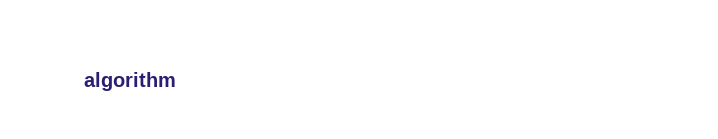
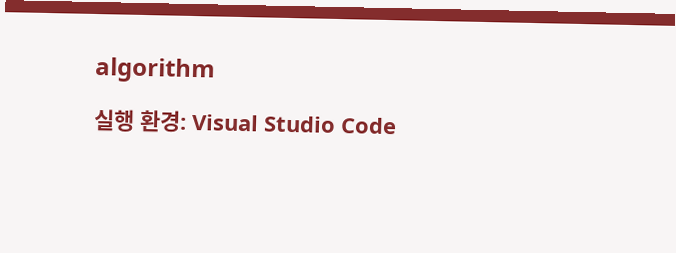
(176, 81) none -> [93,108,397,135] // 실행 환경: Visual Studio Code

